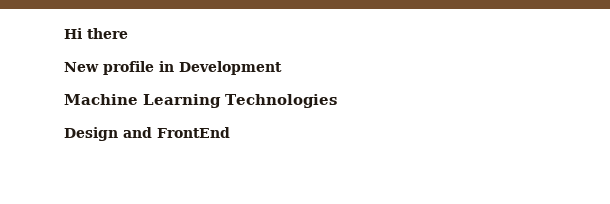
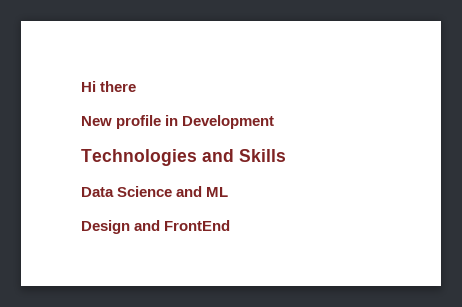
[64,94,221,108] Machine Learning -> (275, 122) none
(337, 101) none -> [202,149,286,162] [81,186,229,197] and Skills // Data Science and ML

